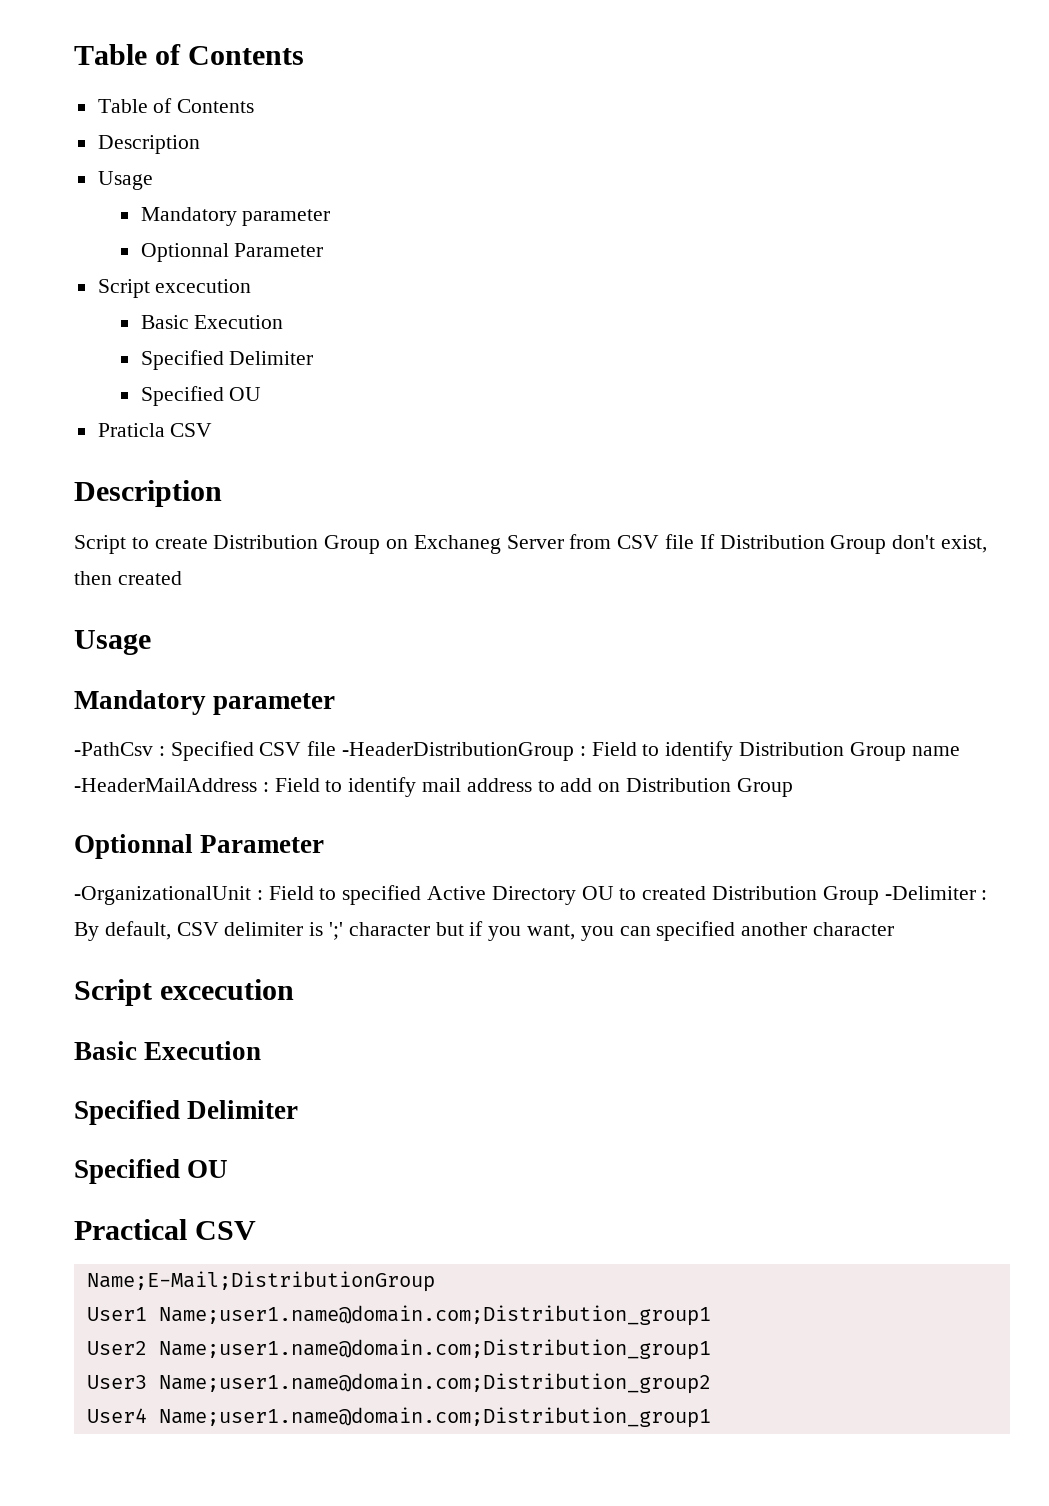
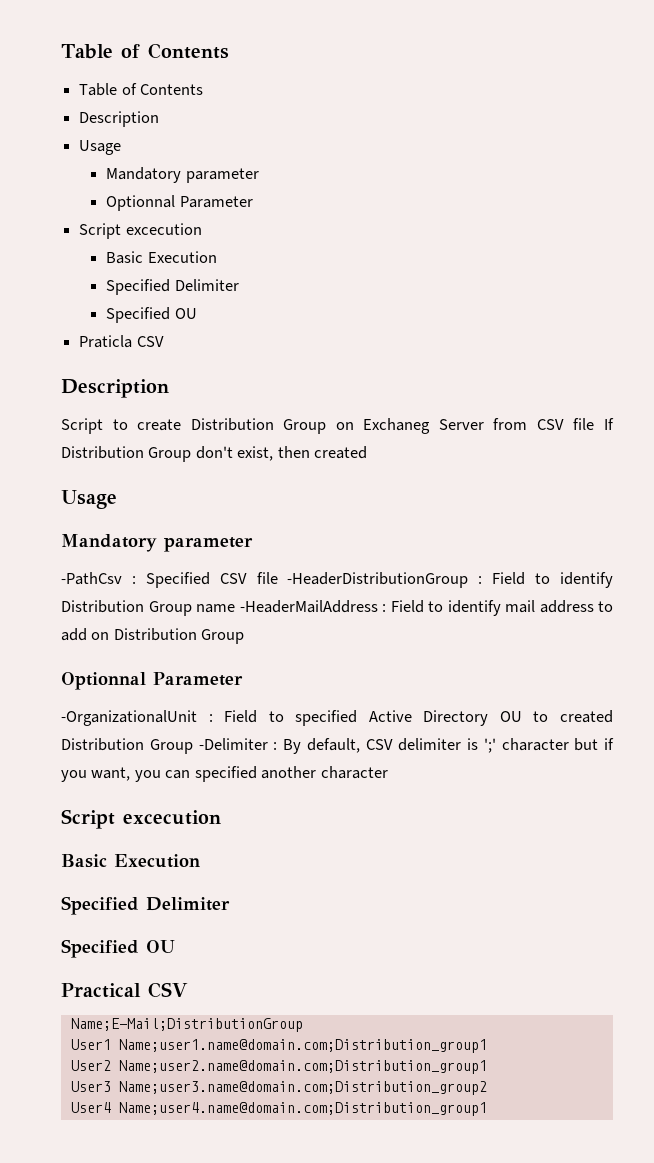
[158,1339,711,1360] Name;user1.name@domain.com;Distribution_group1 -> [118,1060,487,1074] Name;user2.name@domain.com;Distribution_group1
[158,1373,711,1394] Name;user1.name@domain.com;Distribution_group2 -> [118,1081,487,1095] Name;user3.name@domain.com;Distribution_group2
[158,1407,711,1428] Name;user1.name@domain.com;Distribution_group1 -> [118,1102,487,1116] Name;user4.name@domain.com;Distribution_group1

